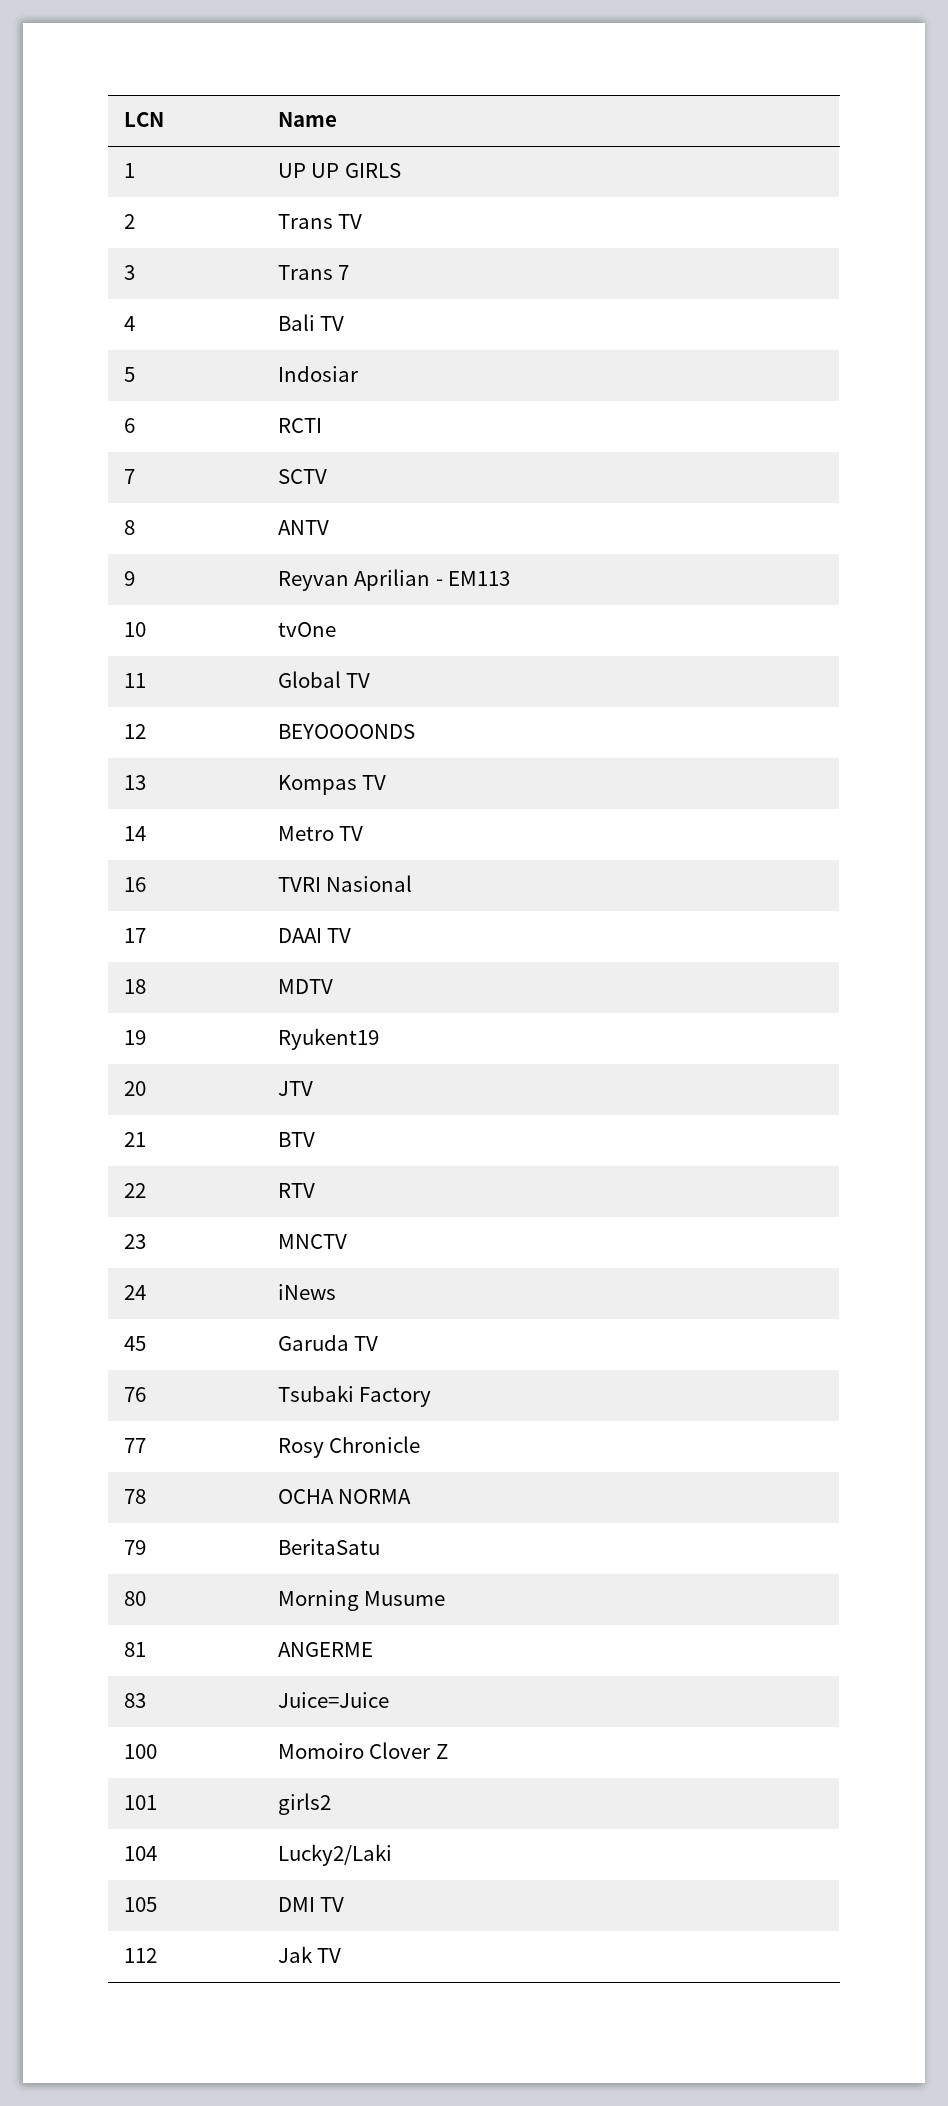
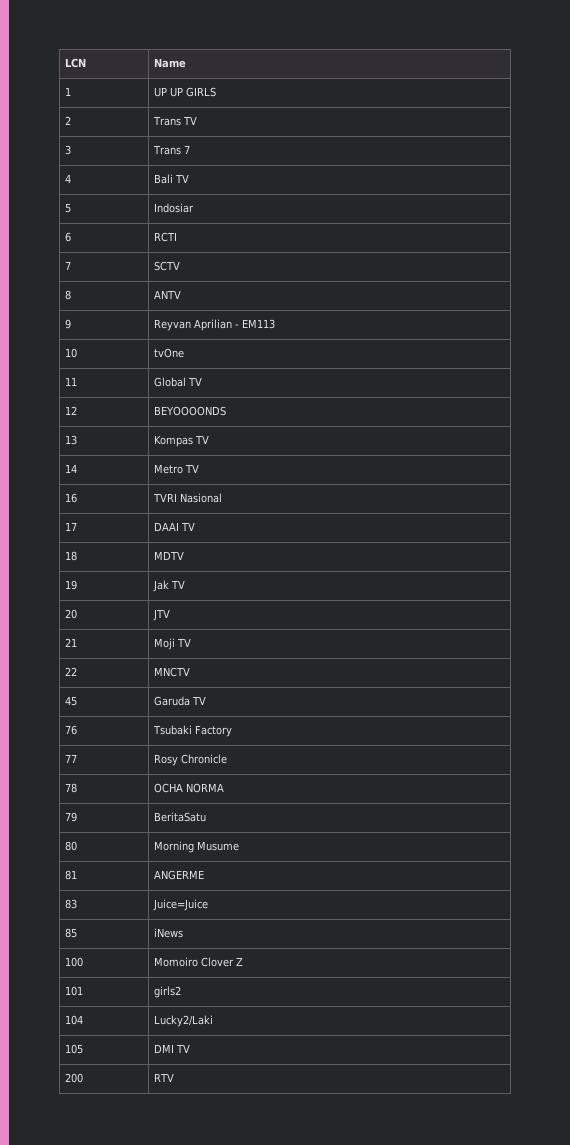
[277,1028,379,1050] Ryukent19 -> [152,580,185,592] Jak TV
[277,1132,315,1147] BTV -> [153,638,191,650] Moji TV
[277,1183,315,1198] [123,1234,146,1249] | RTV // 23 -> (77, 671) none
[123,1285,146,1300] [277,1284,336,1300] // 24 | iNews -> (190, 672) none
(389, 1700) none -> [64,928,77,938] [153,928,183,938] // 85 | iNews
[123,1948,157,1963] [277,1946,342,1963] 112 | Jak TV -> [64,1073,83,1083] [153,1073,174,1082] 200 | RTV

